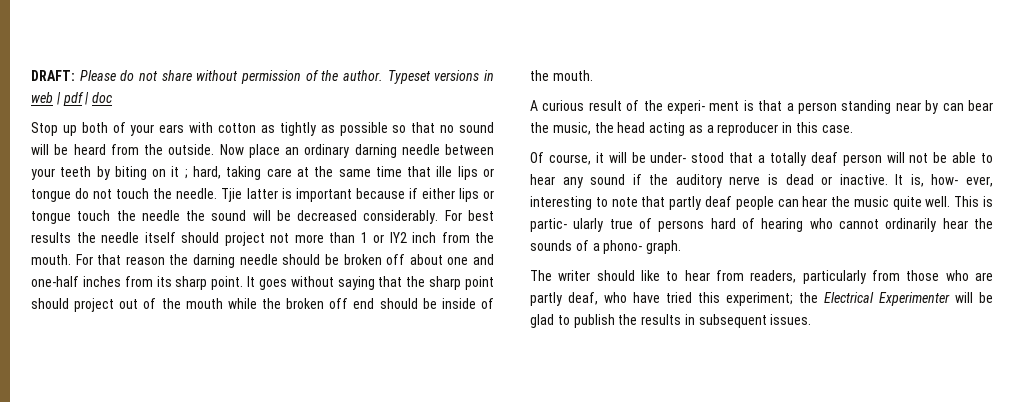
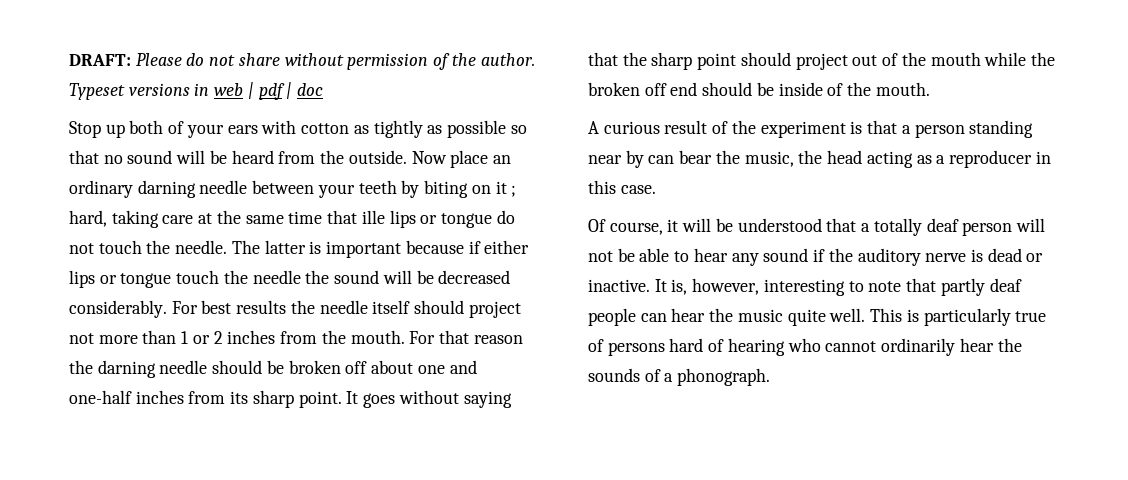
[221,188,243,202] Tjie -> [231,240,260,254] The
[389,232,436,243] IY2 inch -> [213,330,276,344] 2 inches
[667,100,740,114] experi- ment -> [760,121,846,138] experiment
[650,152,725,163] under- stood -> [737,218,822,232] understood
[931,174,993,187] how- ever, -> [692,278,760,295] however,
[530,218,604,232] partic- ularly -> [923,308,1011,326] particularly
[603,240,682,254] [530,270,993,284] [530,292,993,306] [530,314,812,328] phono- graph. // The writer should like to hear from readers, particularly from those who are partly deaf, who have tried this experiment; the Electrical Experimenter will be glad to publish the results in subsequent issues. -> [677,368,771,386] phonograph.

